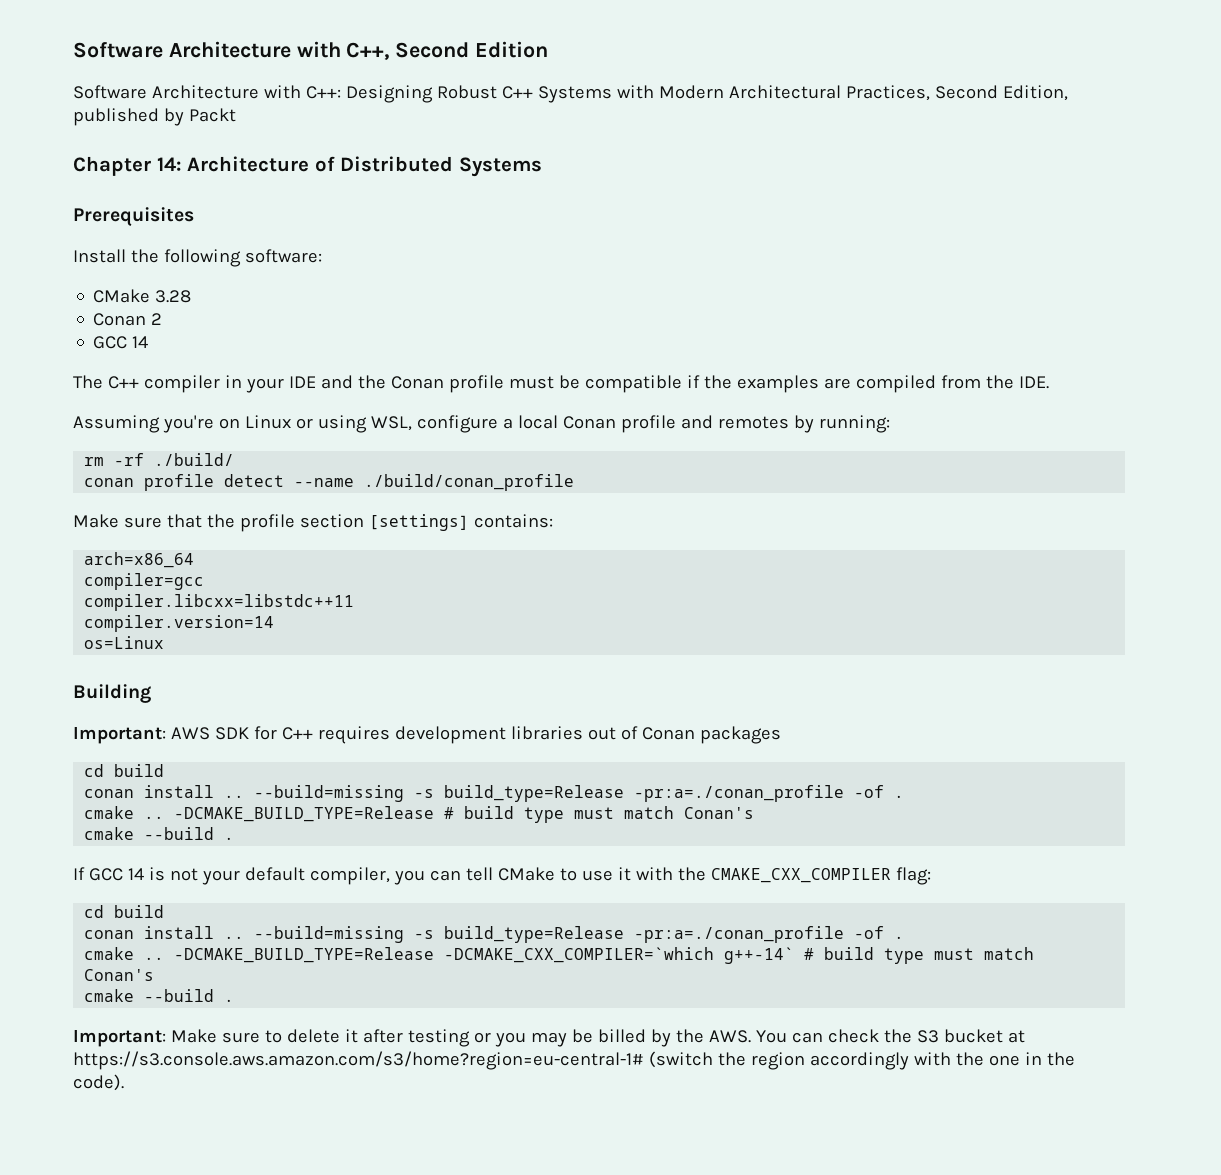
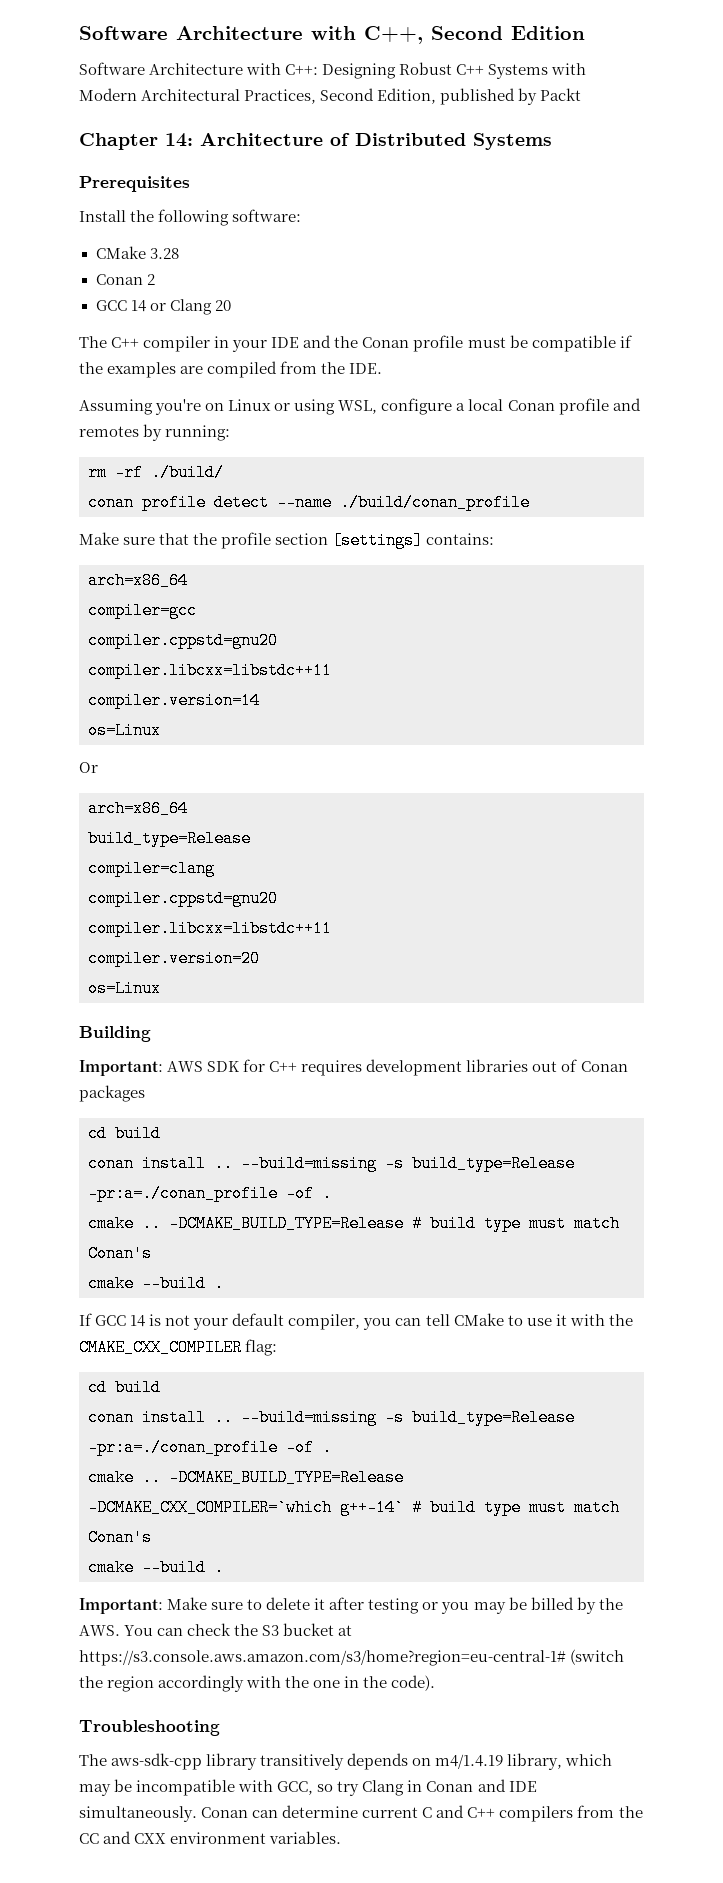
(149, 342) none -> [149,299,231,315] or Clang 20
(205, 581) none -> [88,632,278,649] // compiler.cppstd=gnu20
(165, 642) none -> [79,762,98,773] [88,800,188,817] [88,830,251,847] [88,860,215,877] [88,890,278,907] [88,920,332,937] [88,950,260,967] [88,980,161,997] // Or // arch=x86_64 // build_type=Release // compiler=clang // compiler.cppstd=gnu20 // compiler.libcxx=libstdc++11 // compiler.version=20 // os=Linux
(124, 1082) none -> [79,1720,220,1736] [79,1753,613,1770] [79,1779,537,1796] [79,1805,643,1822] [79,1831,342,1844] // Troubleshooting // The aws-sdk-cpp library transitively depends on m4/1.4.19 library, which may be incompatible with GCC, so try Clang in Conan and IDE simultaneously. Conan can determine current C and C++ compilers from the CC and CXX environment variables.

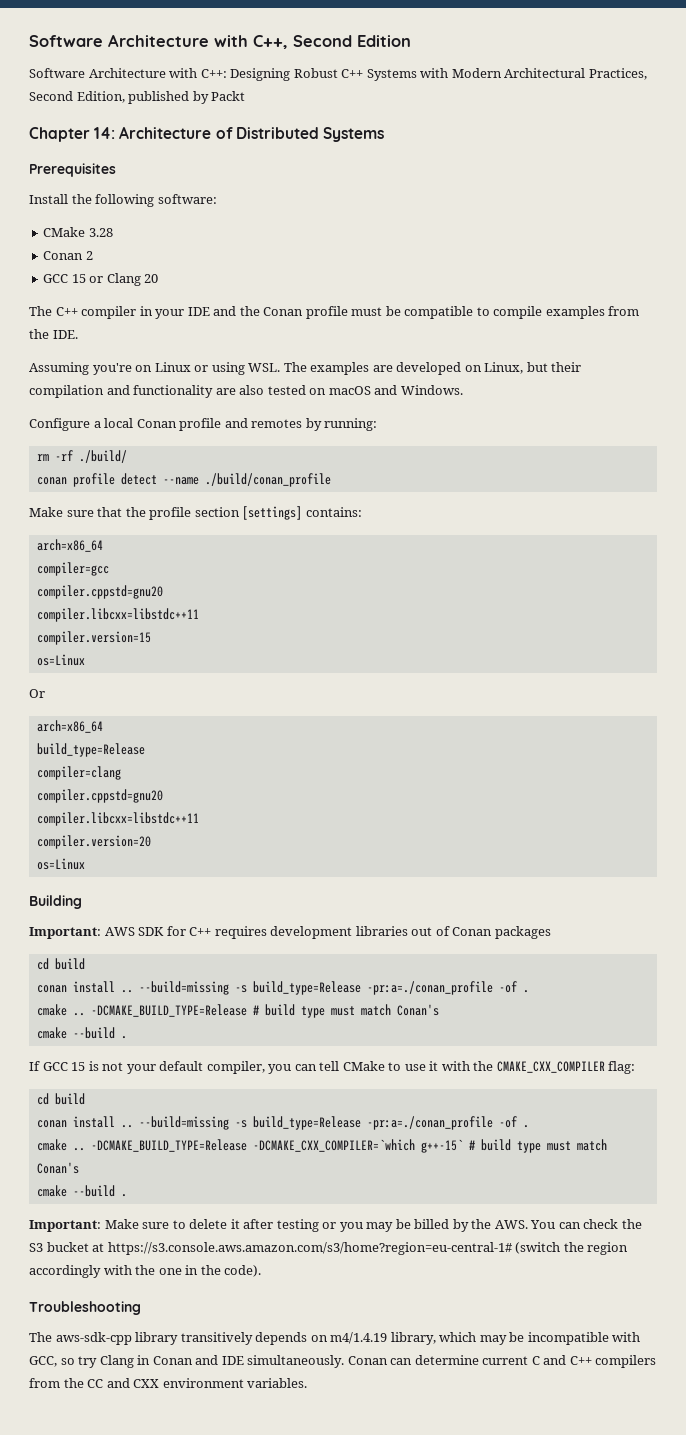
[130,300,146,312] 14 -> [71,274,86,283] 15
[619,335,632,348] [79,361,278,378] if the examples are compiled -> [476,306,605,319] to compile examples
[338,398,453,415] WSL, configure -> [248,362,582,375] [29,385,463,398] [29,418,90,431] WSL. The examples are developed on Linux, but their compilation and functionality are also tested on macOS and Windows. // Configure
[88,692,260,709] compiler.version=14 -> [36,631,151,645] compiler.version=15
[130,1315,146,1327] 14 -> [71,1062,86,1071] 15
[340,1499,404,1516] g++-14` -> [420,1139,463,1153] g++-15`

